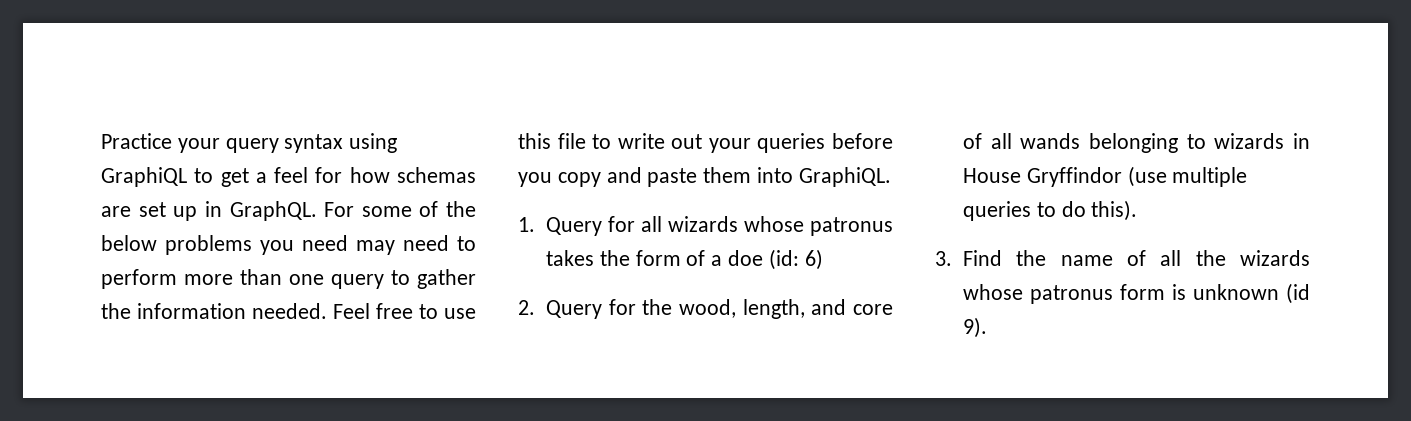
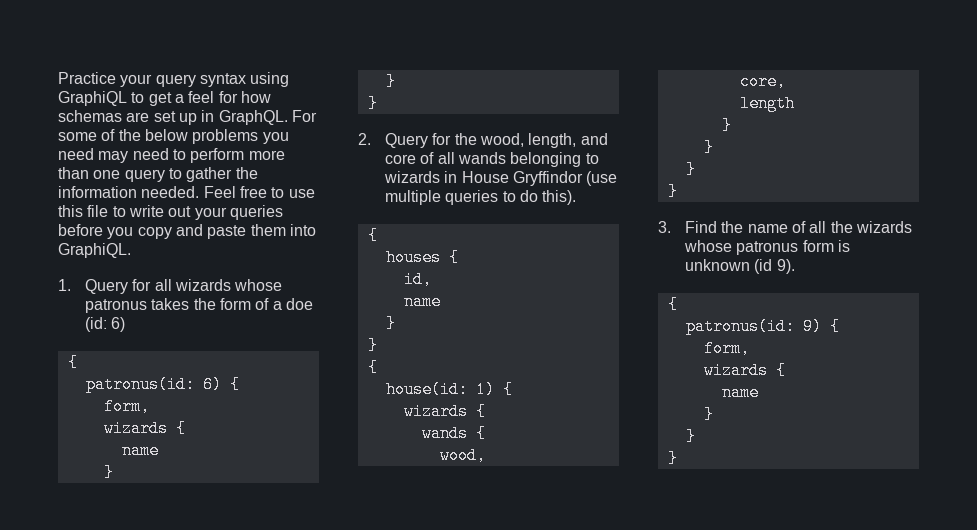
(823, 259) none -> [67,354,78,371] [85,376,240,393] [103,398,150,415] [103,420,186,437] [121,442,159,459] [103,464,114,481] [385,73,396,90] [367,95,378,112] // { // patronus(id: 6) { // form, // wizards { // name // } // } // }
(1138, 210) none -> [367,227,378,244] [385,249,459,266] [403,271,432,288] [403,293,441,310] [385,315,396,332] [367,337,378,354] [367,359,378,376] [385,381,513,398] [403,403,486,420] [421,425,486,442] [439,447,486,464] [739,73,786,90] [739,95,795,112] [721,117,732,134] [703,139,714,156] [685,161,696,178] [667,183,678,200] // { // houses { // id, // name // } // } // { // house(id: 1) { // wizards { // wands { // wood, // core, // length // } // } // } // }
(987, 327) none -> [667,296,678,313] [685,318,840,335] [703,340,750,357] [703,362,786,379] [721,384,759,401] [703,406,714,423] [685,428,696,445] [667,450,678,467] // { // patronus(id: 9) { // form, // wizards { // name // } // } // }

